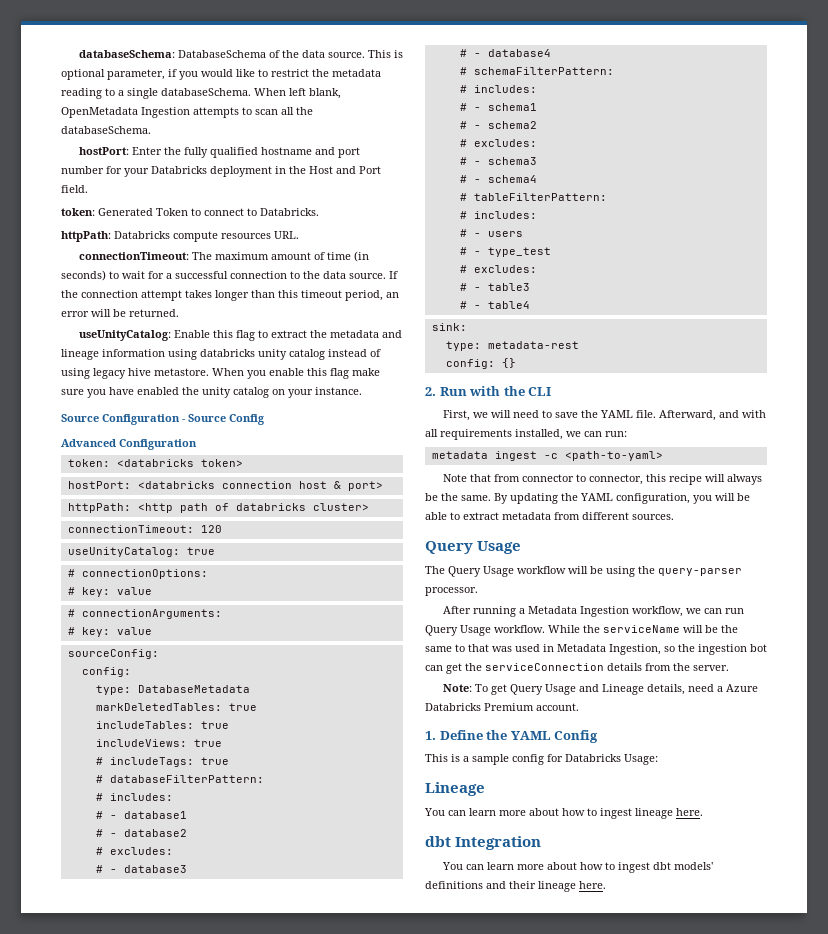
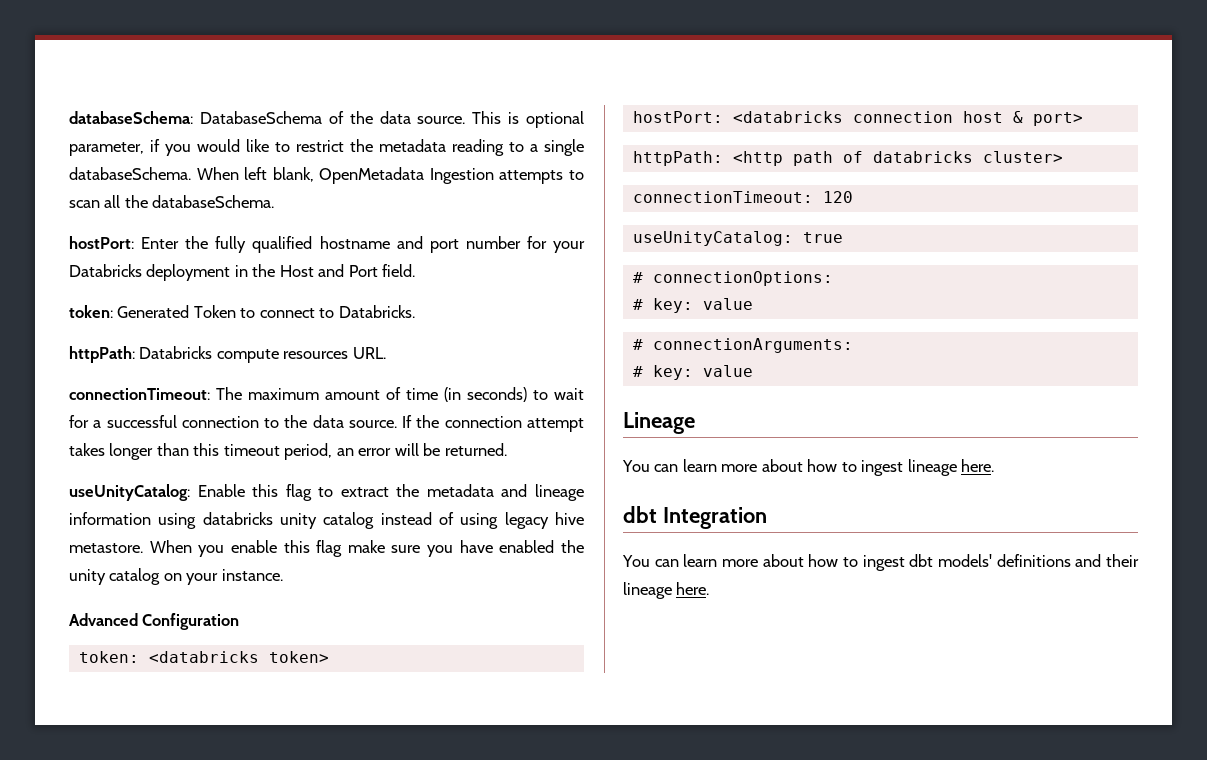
[61,414,265,425] // Source Configuration - Source Config -> (283, 575) none
[67,649,159,659] [81,667,131,677] [95,685,250,695] [95,703,257,711] [95,721,229,729] [95,739,222,747] [95,757,229,767] [95,775,264,783] [95,793,173,801] [95,811,187,819] [95,829,187,837] [95,847,173,855] [95,865,187,873] [459,49,551,57] [459,67,614,75] [459,85,537,93] [459,103,537,111] [459,121,537,129] [459,139,537,147] [459,157,537,165] [459,175,537,183] [459,193,607,201] [459,211,537,219] [459,229,523,237] [459,247,551,257] [459,265,537,273] [459,283,530,291] [459,301,530,309] [431,323,467,331] [445,341,579,351] [445,358,516,369] [425,386,552,396] [442,410,766,421] [425,429,627,440] [431,451,663,461] [442,474,762,485] [425,493,750,504] [425,512,674,520] [425,541,522,554] [425,566,742,577] [425,587,478,596] [442,606,744,617] [425,625,738,636] [425,644,767,655] [425,663,729,674] [442,684,758,695] [425,703,579,711] [425,730,599,743] [425,754,658,765] // sourceConfig: // config: // type: DatabaseMetadata // markDeletedTables: true // includeTables: true // includeViews: true // # includeTags: true // # databaseFilterPattern: // # includes: // # - database1 // # - database2 // # excludes: // # - database3 // # - database4 // # schemaFilterPattern: // # includes: // # - schema1 // # - schema2 // # excludes: // # - schema3 // # - schema4 // # tableFilterPattern: // # includes: // # - users // # - type_test // # excludes: // # - table3 // # - table4 // sink: // type: metadata-rest // config: {} // 2. Run with the CLI // First, we will need to save the YAML file. Afterward, and with all requirements installed, we can run: // metadata ingest -c <path-to-yaml> // Note that from connector to connector, this recipe will always be the same. By updating the YAML configuration, you will be able to extract metadata from different sources. // Query Usage // The Query Usage workflow will be using the query-parser processor. // After running a Metadata Ingestion workflow, we can run Query Usage workflow. While the serviceName will be the same to that was used in Metadata Ingestion, so the ingestion bot can get the serviceConnection details from the server. // Note: To get Query Usage and Lineage details, need a Azure Databricks Premium account. // 1. Define the YAML Config // This is a sample config for Databricks Usage: -> (753, 371) none

